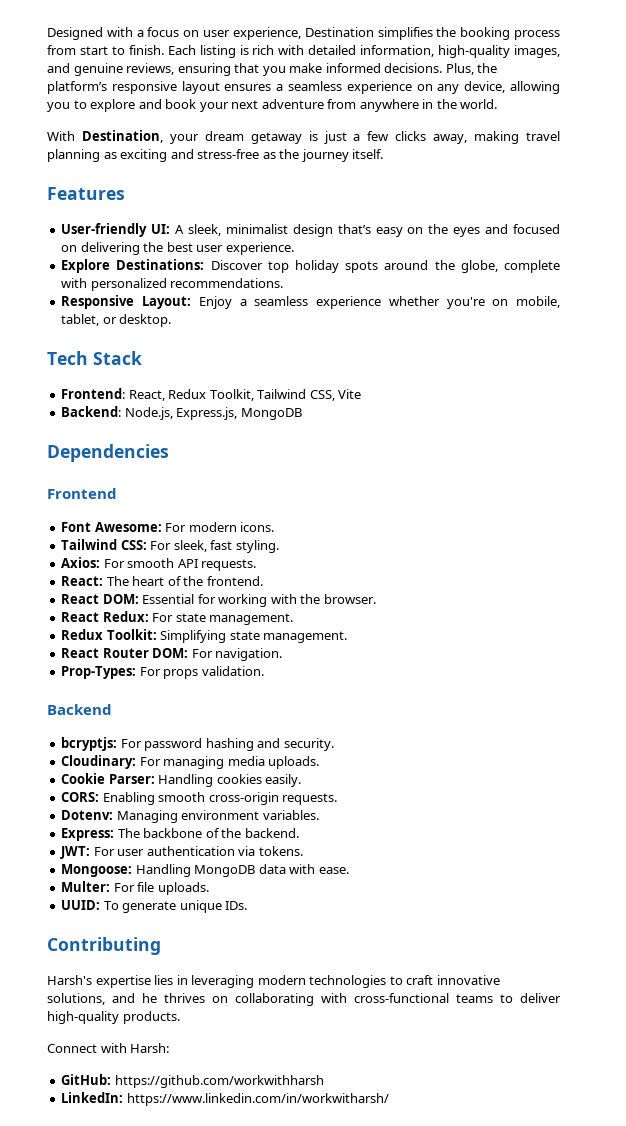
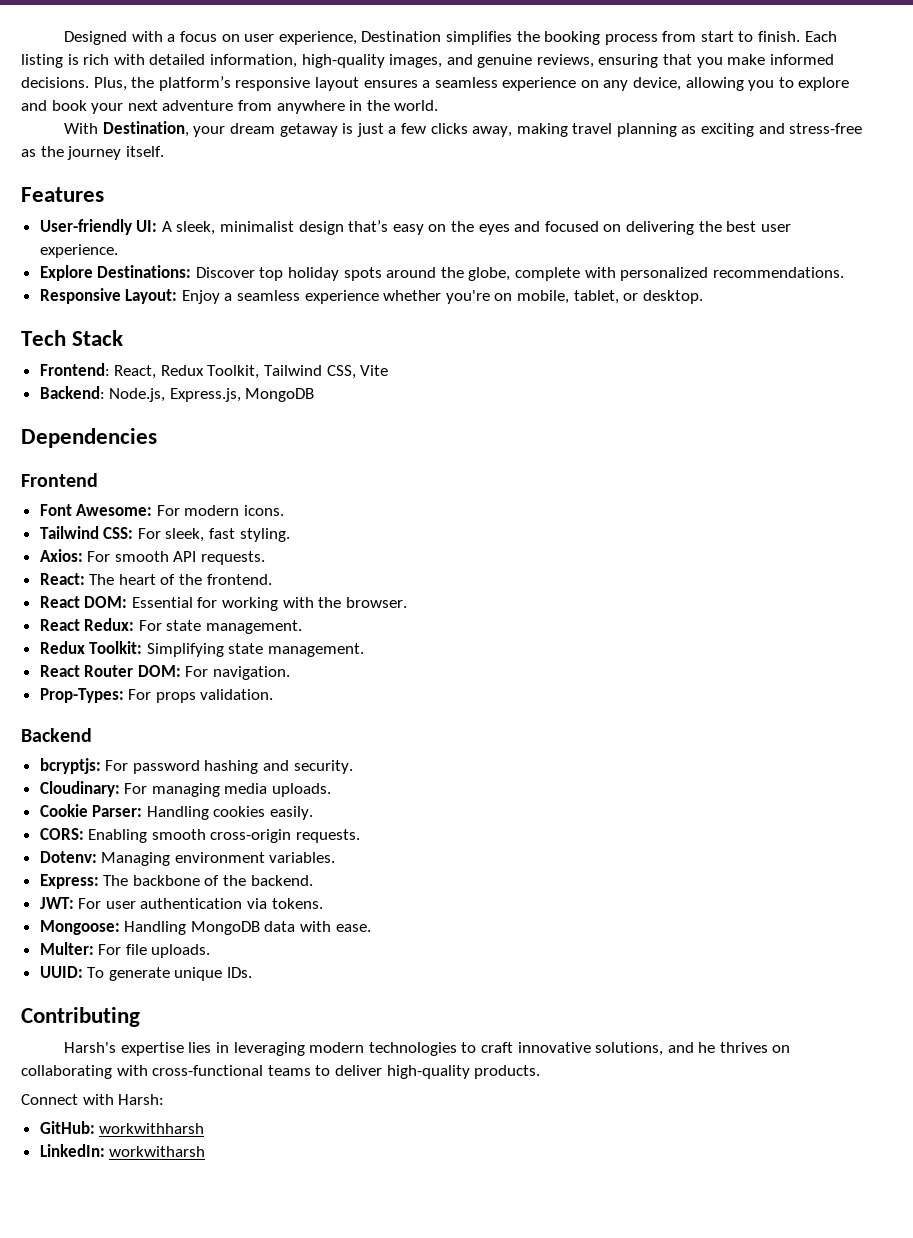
[114,1075,324,1088] https://github.com/workwithharsh -> [99,1123,205,1134] workwithharsh
[126,1093,389,1106] https://www.linkedin.com/in/workwitharsh/ -> [109,1146,206,1157] workwitharsh

